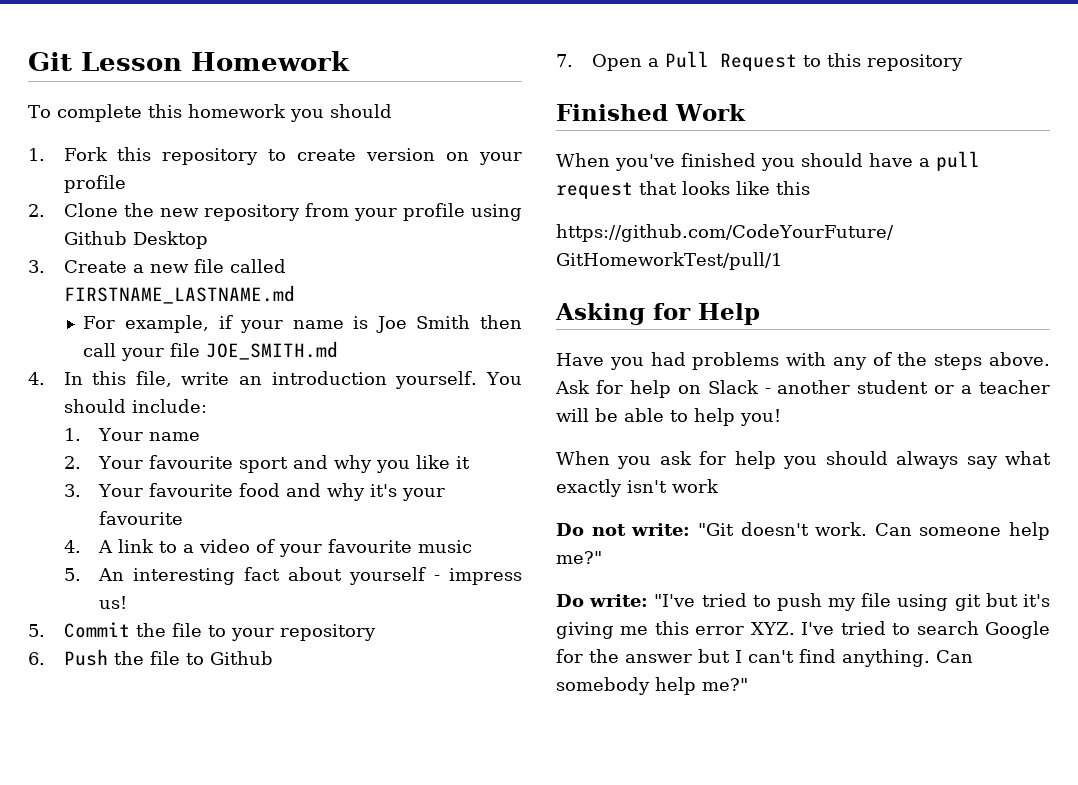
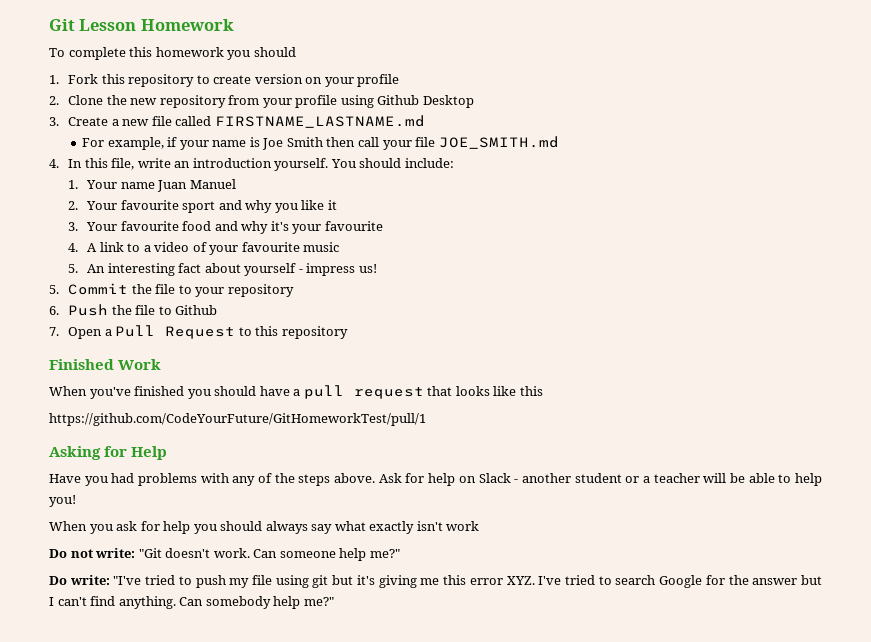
(201, 436) none -> [157,179,236,192] Juan Manuel

